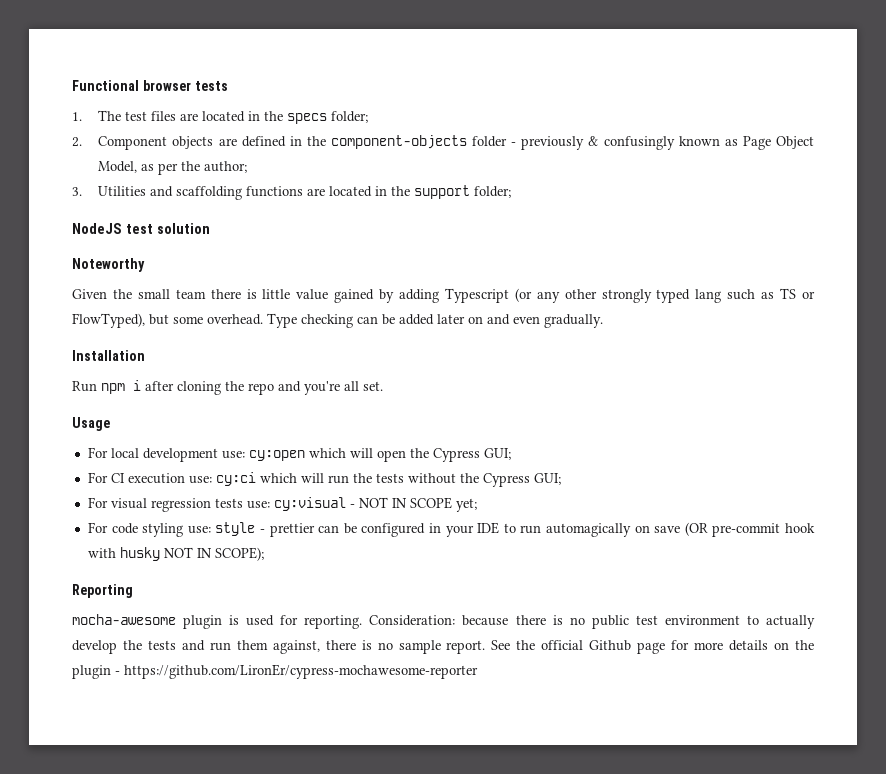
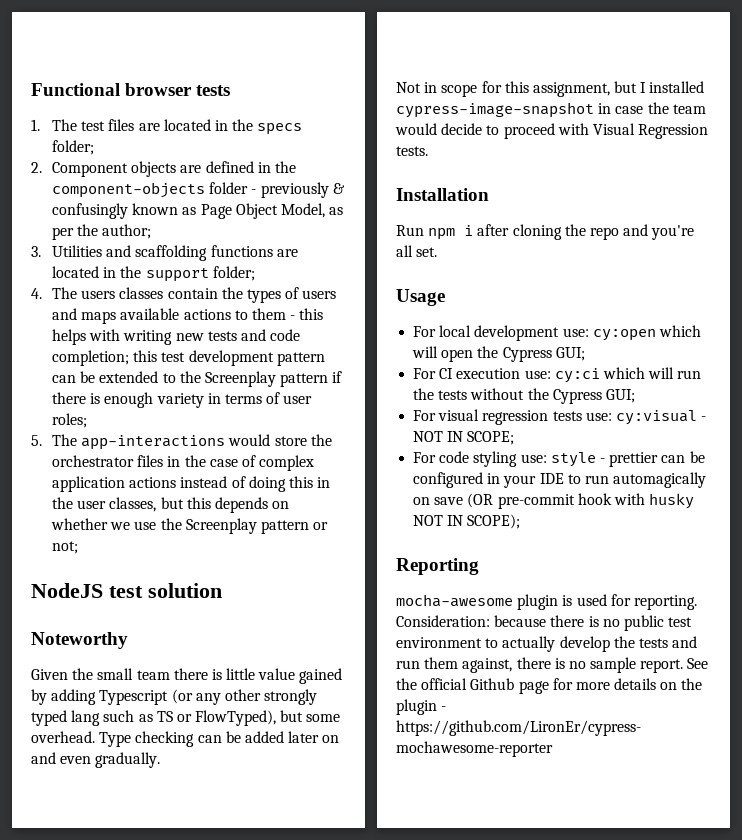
(512, 192) none -> [31,287,337,303] [52,308,324,324] [52,329,301,345] [52,350,325,366] [52,371,343,387] [52,392,313,408] [52,413,88,428] [31,434,332,450] [52,455,315,471] [52,476,331,492] [52,497,290,513] [51,518,329,534] [52,541,79,554] // 4. The users classes contain the types of users and maps available actions to them - this helps with writing new tests and code completion; this test development pattern can be extended to the Screenplay pattern if there is enough variety in terms of user roles; // 5. The app-interactions would store the orchestrator files in the case of complex application actions instead of doing this in the user classes, but this depends on whether we use the Screenplay pattern or not;
(603, 321) none -> [396,81,705,97] [396,102,706,118] [395,123,709,139] [396,146,428,156] // Not in scope for this assignment, but I installed cypress-image-snapshot in case the team would decide to proceed with Visual Regression tests.
[409,497,477,512] SCOPE yet; -> [467,431,515,445] SCOPE;

